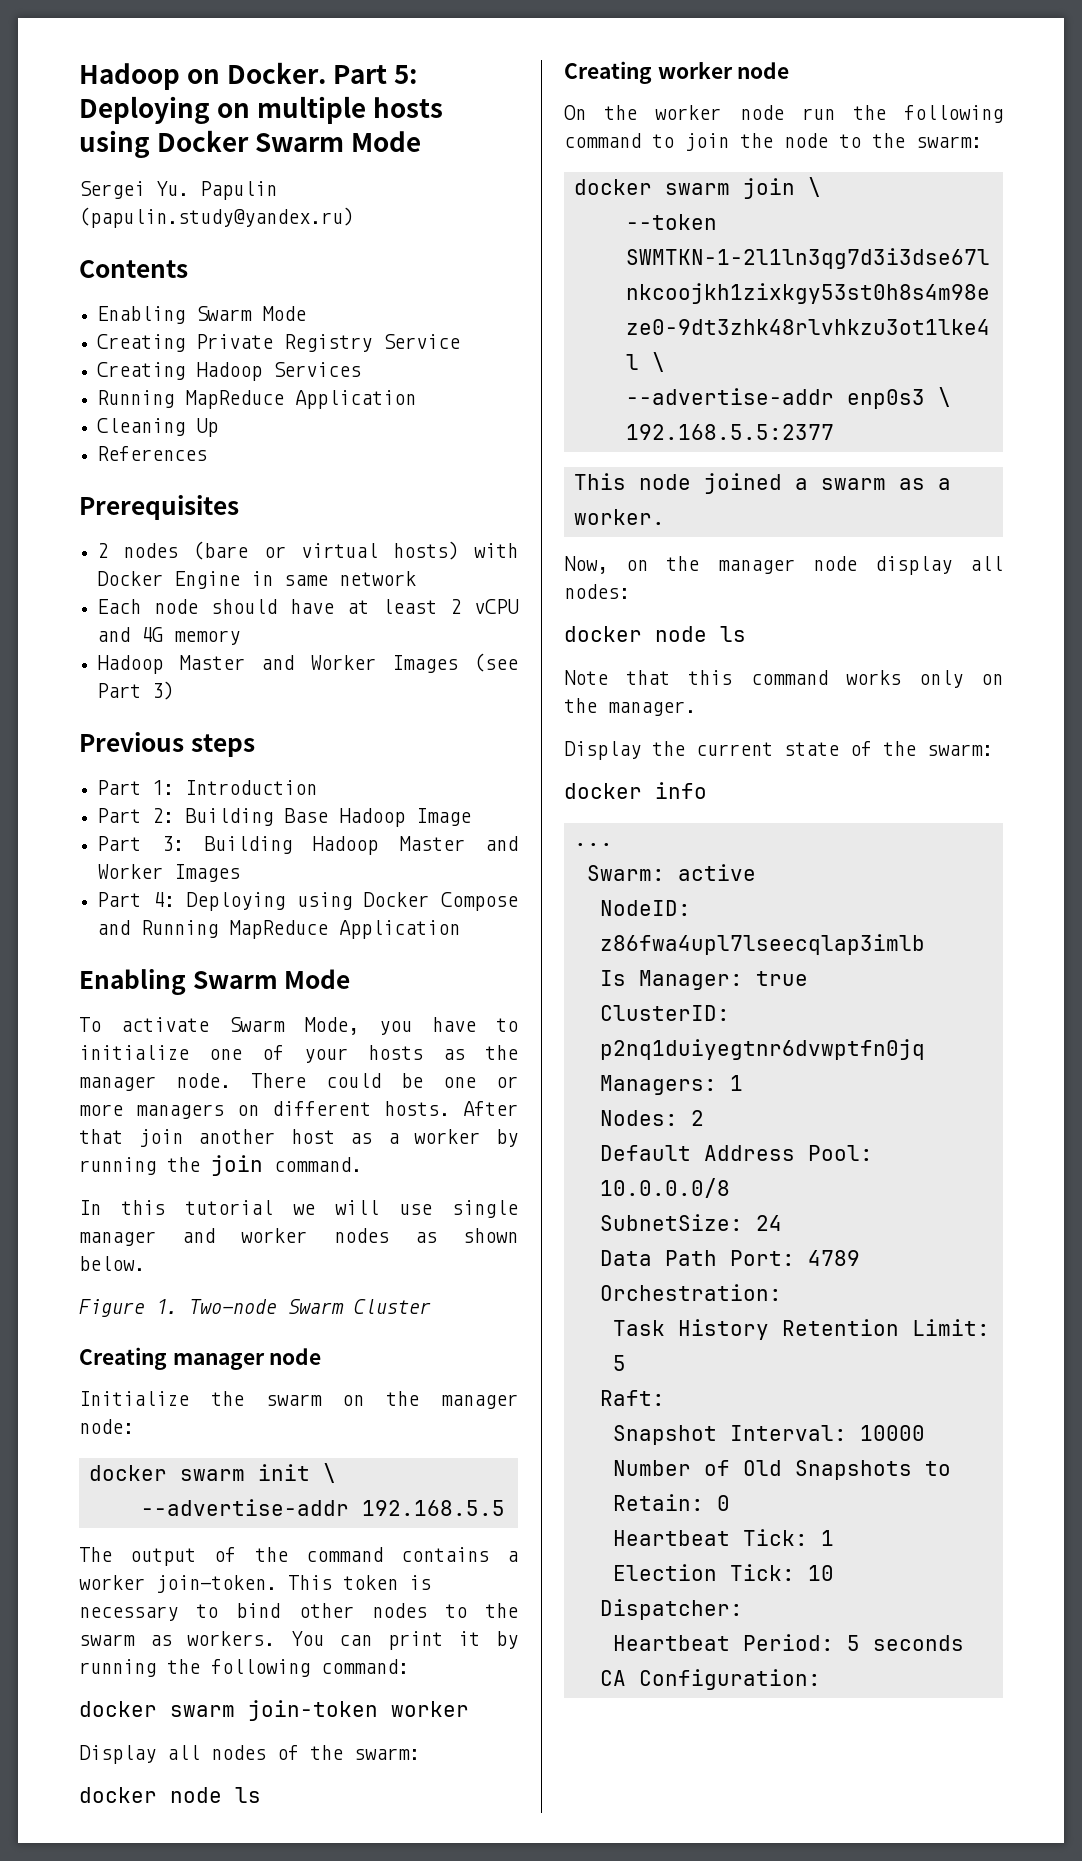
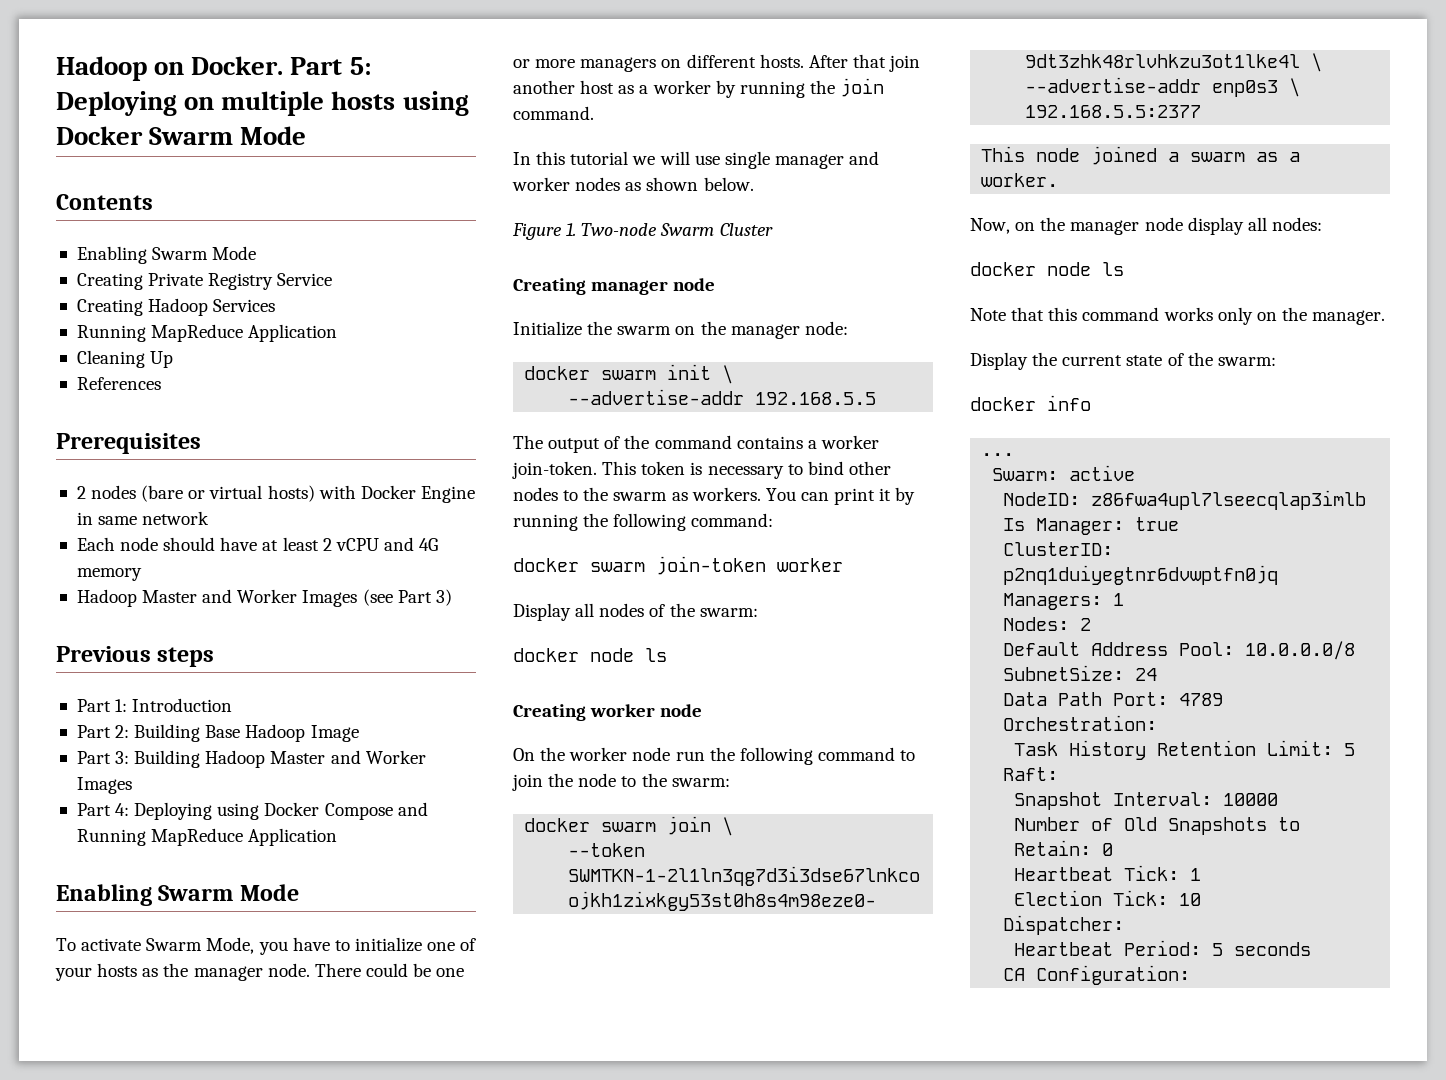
[79,181,277,200] [79,207,354,228] // Sergei Yu. Papulin (papulin.study@yandex.ru) -> (307, 135) none

